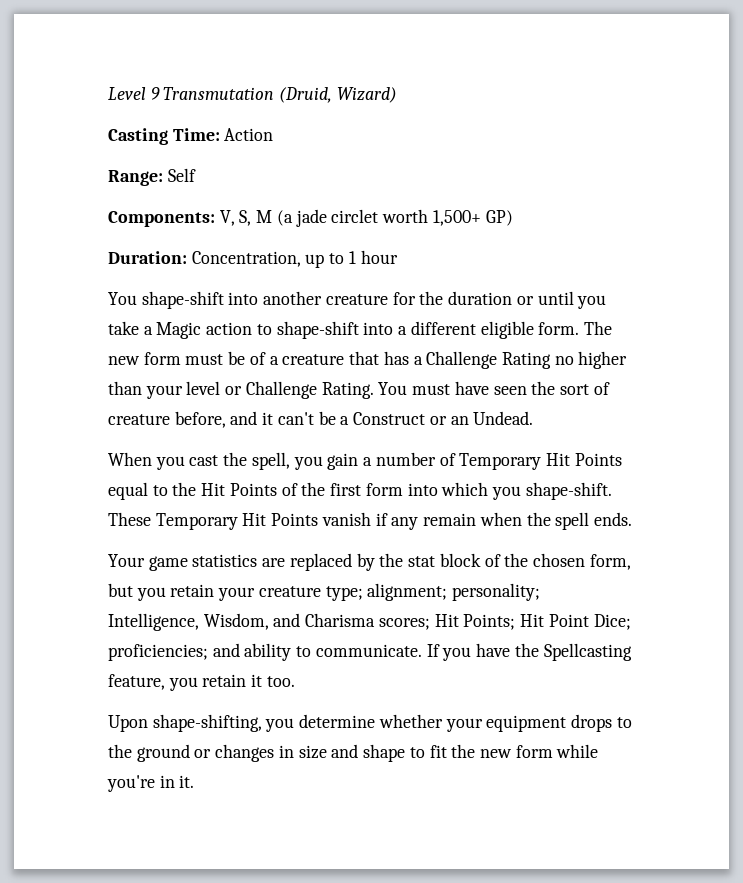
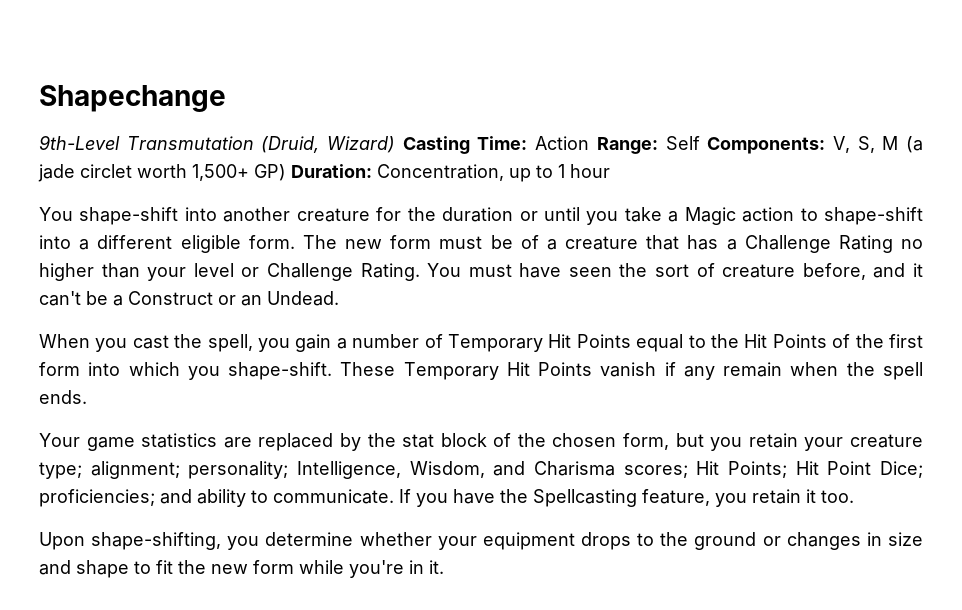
[108,87,160,100] Level 9 -> [39,85,226,112] [39,135,120,150] Shapechange // 9th-Level
(397, 95) // -> (396, 144) none
(274, 134) // -> (590, 143) none
(196, 175) // -> (700, 143) none
(513, 218) // -> (286, 172) none

